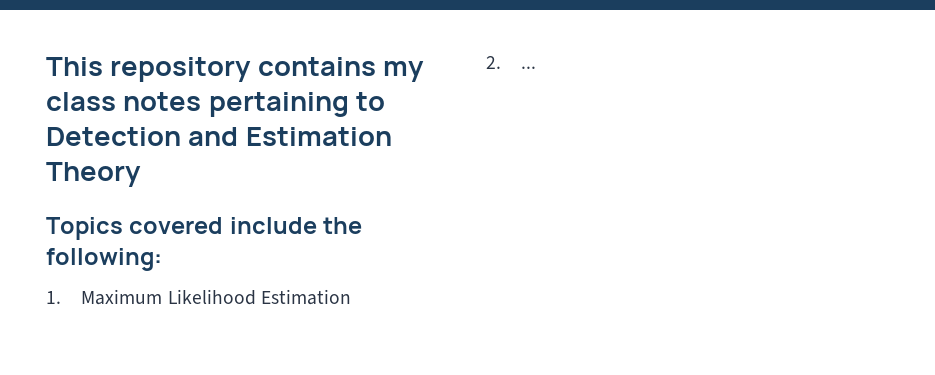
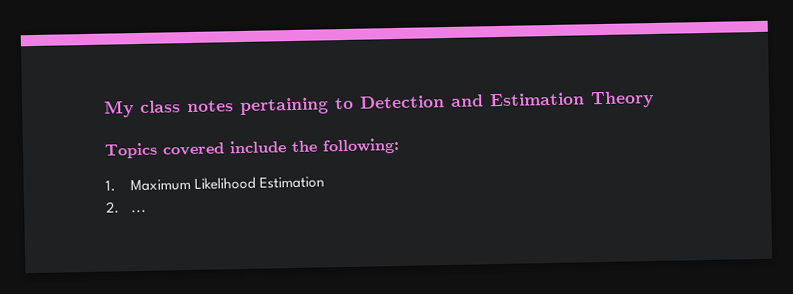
[46,57,425,82] This repository contains my -> [104,100,134,118] My

